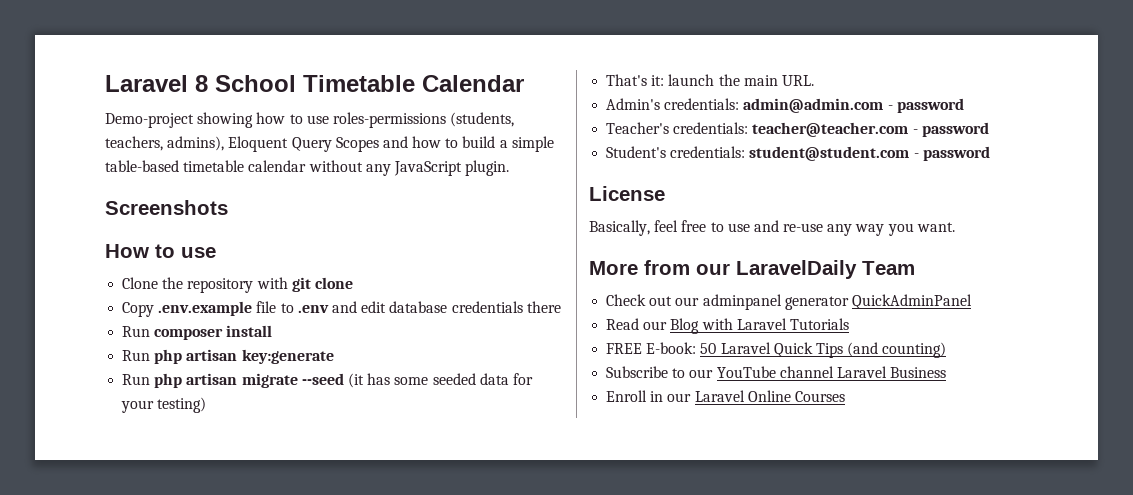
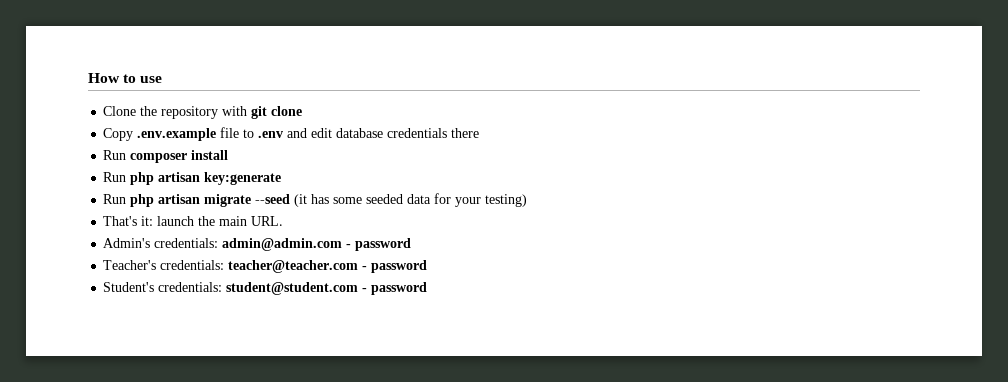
[105,75,524,92] [105,112,515,128] [105,136,554,152] [105,160,510,176] [105,200,228,215] Laravel 8 School Timetable Calendar // Demo-project showing how to use roles-permissions (students, teachers, admins), Eloquent Query Scopes and how to build a simple table-based timetable calendar without any JavaScript plugin. // Screenshots // -> (88, 78) none
[589,186,665,201] [589,220,955,236] [589,260,915,279] [606,294,972,310] [606,318,849,334] [606,342,947,358] [606,366,947,378] [606,390,845,402] // License // Basically, feel free to use and re-use any way you want. // More from our LaravelDaily Team // Check out our adminpanel generator QuickAdminPanel // Read our Blog with Laravel Tutorials // FREE E-book: 50 Laravel Quick Tips (and counting) // Subscribe to our YouTube channel Laravel Business // Enroll in our Laravel Online Courses -> (428, 288) none

